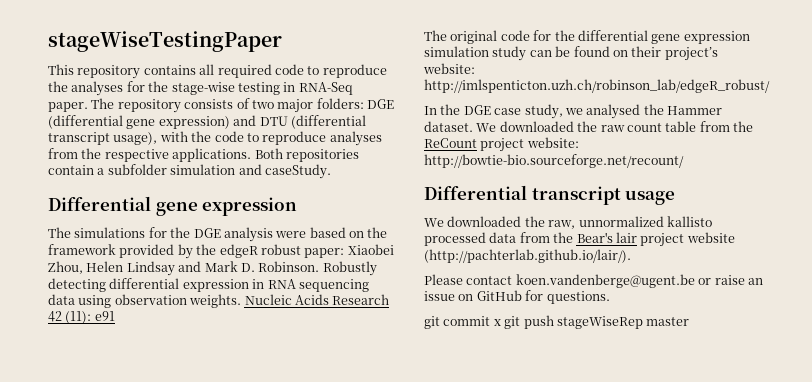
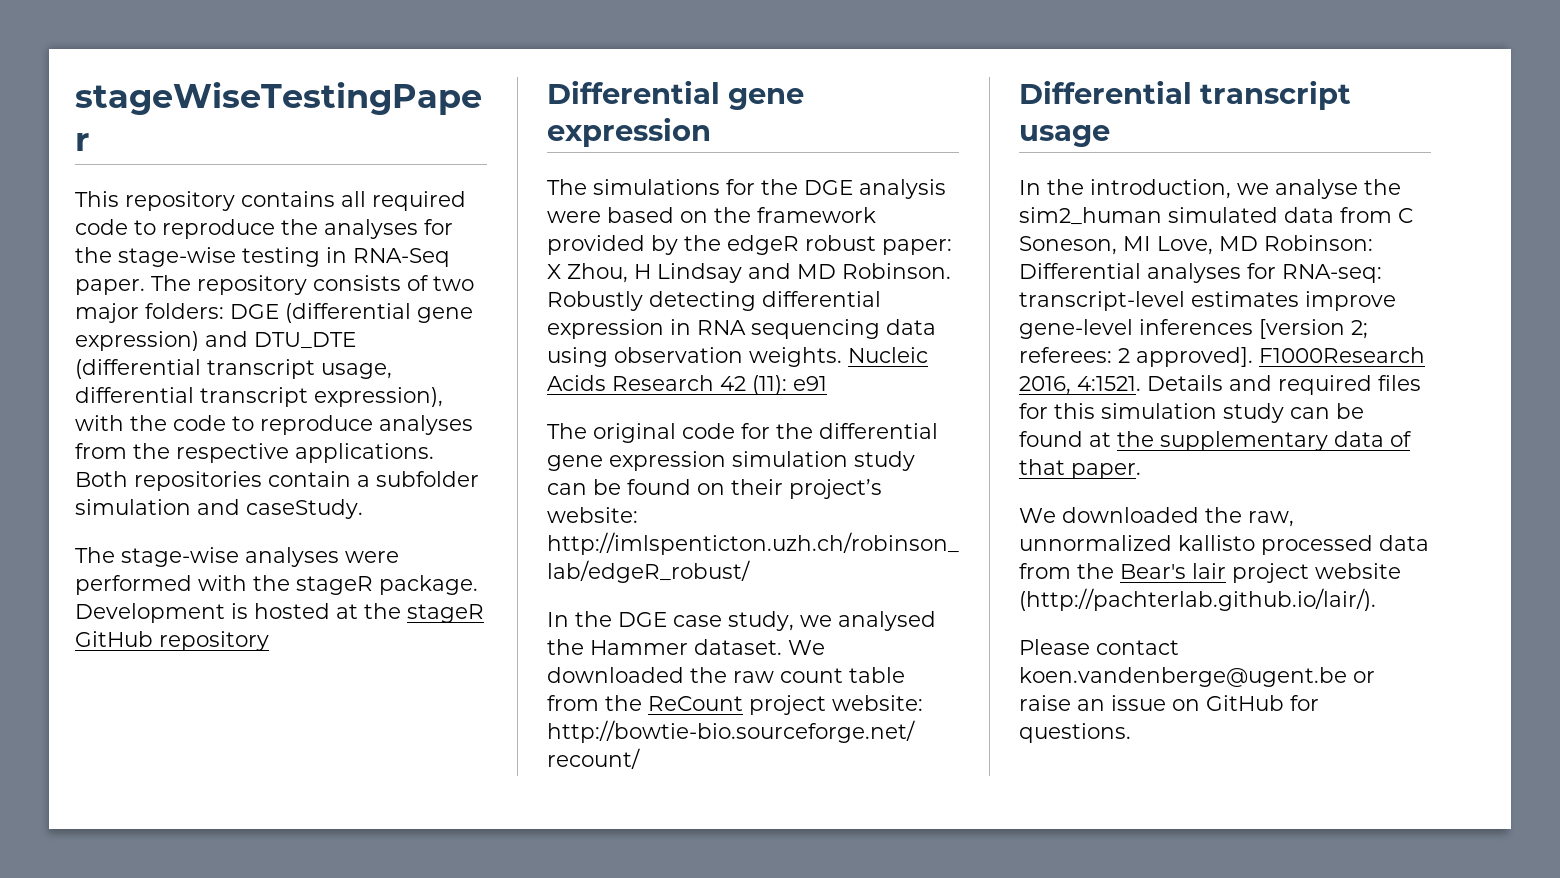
[259,116,288,126] DTU -> [254,332,356,349] DTU_DTE
[113,132,158,145] usage), -> [321,363,392,379] [75,387,443,407] usage, differential transcript expression),
(331, 171) none -> [75,547,399,567] [75,575,478,595] [75,603,484,623] [75,631,269,651] // The stage-wise analyses were performed with the stageR package. Development is hosted at the stageR GitHub repository
[347,244,394,255] [48,261,255,276] Xiaobei Zhou, Helen Lindsay and Mark D. -> [547,263,836,283] X Zhou, H Lindsay and MD
(676, 197) none -> [1019,179,1401,199] [1019,207,1413,225] [1019,235,1373,255] [1019,263,1382,283] [1019,291,1396,311] [1019,319,1368,339] [1019,347,1425,367] [1019,375,1421,395] [1019,403,1364,423] [1019,431,1412,451] [1019,459,1141,479] // In the introduction, we analyse the sim2_human simulated data from C Soneson, MI Love, MD Robinson: Differential analyses for RNA-seq: transcript-level estimates improve gene-level inferences [version 2; referees: 2 approved]. F1000Research 2016, 4:1521. Details and required files for this simulation study can be found at the supplementary data of that paper.
[424,315,690,329] // git commit x git push stageWiseRep master -> (1131, 733) none

